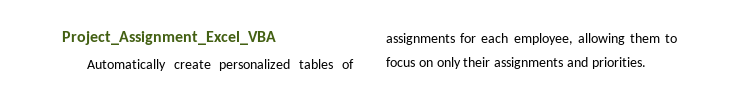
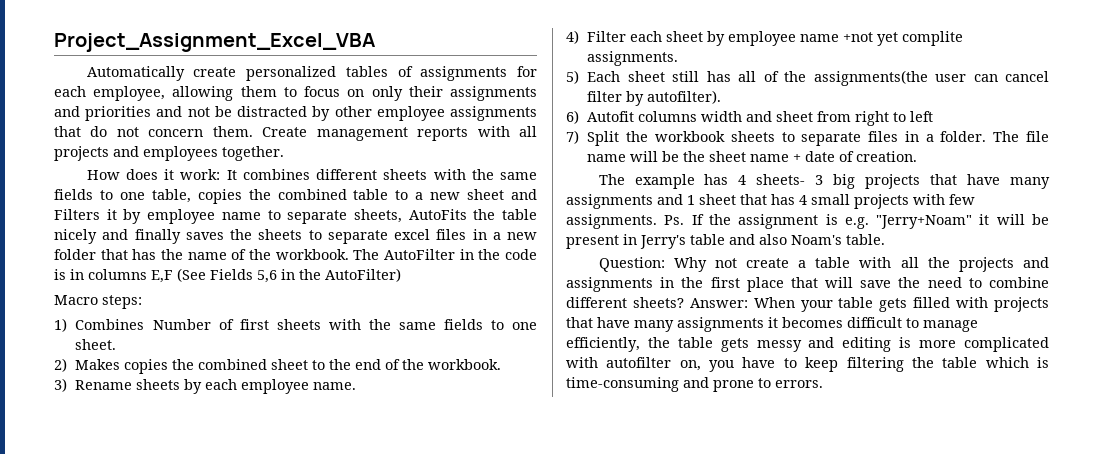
[591,57,646,69] priorities. -> [85,106,537,121] [54,126,537,141] [54,146,284,161] [86,169,537,180] [54,189,538,204] [54,209,537,224] [54,229,537,244] [54,249,537,260] [54,268,401,283] [54,295,142,309] [54,318,537,332] [75,339,117,350] [54,358,502,374] [54,378,357,394] [566,30,964,46] [587,51,679,66] [566,70,1049,86] [587,90,722,106] [566,110,934,126] [566,130,1049,146] [587,151,918,162] [598,174,1050,189] [566,194,975,209] [566,214,1049,229] [566,234,885,249] [598,257,1049,272] [566,277,1049,292] [566,297,1049,312] [566,317,978,332] [566,337,1049,352] [566,357,1049,372] [566,377,823,392] priorities and not be distracted by other employee assignments that do not concern them. Create management reports with all projects and employees together. // How does it work: It combines different sheets with the same fields to one table, copies the combined table to a new sheet and Filters it by employee name to separate sheets, AutoFits the table nicely and finally saves the sheets to separate excel files in a new folder that has the name of the workbook. The AutoFilter in the code is in columns E,F (See Fields 5,6 in the AutoFilter) // Macro steps: // 1) Combines Number of first sheets with the same fields to one sheet. // 2) Makes copies the combined sheet to the end of the workbook. // 3) Rename sheets by each employee name. // 4) Filter each sheet by employee name +not yet complite assignments. // 5) Each sheet still has all of the assignments(the user can cancel filter by autofilter). // 6) Autofit columns width and sheet from right to left // 7) Split the workbook sheets to separate files in a folder. The file name will be the sheet name + date of creation. // The example has 4 sheets- 3 big projects that have many assignments and 1 sheet that has 4 small projects with few assignments. Ps. If the assignment is e.g. "Jerry+Noam" it will be present in Jerry's table and also Noam's table. // Question: Why not create a table with all the projects and assignments in the first place that will save the need to combine different sheets? Answer: When your table gets filled with projects that have many assignments it becomes difficult to manage efficiently, the table gets messy and editing is more complicated with autofilter on, you have to keep filtering the table which is time-consuming and prone to errors.

